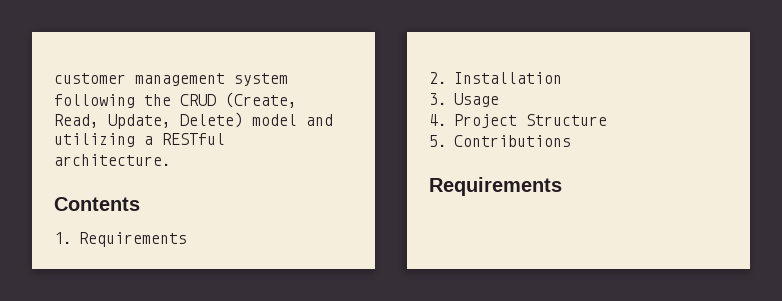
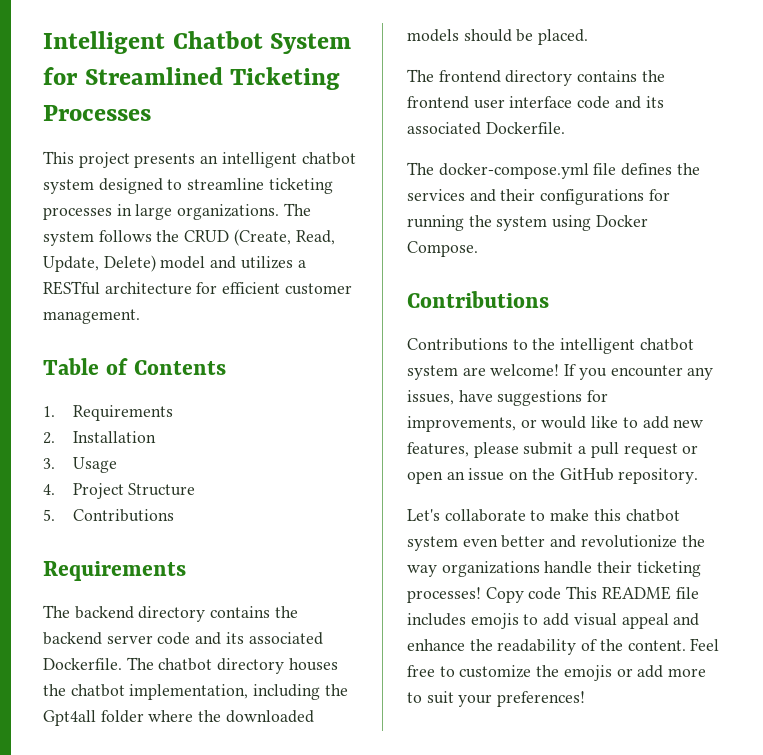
[54,73,288,86] [54,94,135,108] customer management system following -> [43,31,352,54] [43,67,341,90] [43,105,151,121] [43,151,356,168] [43,178,333,194] [43,203,311,220] [43,230,152,246] Intelligent Chatbot System for Streamlined Ticketing Processes // This project presents an intelligent chatbot system designed to streamline ticketing processes in large organizations. The system follows
[54,133,135,147] utilizing -> [240,256,293,269] utilizes
[54,154,171,166] architecture. // -> [104,282,352,295] [43,309,140,324] [43,358,128,375] architecture for efficient customer management. // Table of
(562, 186) none -> [43,605,298,622] [43,632,323,645] [43,657,338,674] [43,684,348,700] [43,710,314,726] [407,29,589,45] [407,69,665,86] [407,96,664,109] [407,122,565,135] [407,162,700,179] [407,189,670,205] [407,215,648,231] [407,241,478,257] [407,291,549,308] [407,338,694,354] [407,364,714,380] [407,390,609,406] [407,416,704,432] [407,442,699,458] [407,468,699,484] [407,509,680,522] [407,535,705,551] [407,561,701,577] [407,586,699,603] [407,613,700,629] [407,638,720,655] [407,665,707,681] [407,691,586,707] // The backend directory contains the backend server code and its associated Dockerfile. The chatbot directory houses the chatbot implementation, including the Gpt4all folder where the downloaded models should be placed. // The frontend directory contains the frontend user interface code and its associated Dockerfile. // The docker-compose.yml file defines the services and their configurations for running the system using Docker Compose. // Contributions // Contributions to the intelligent chatbot system are welcome! If you encounter any issues, have suggestions for improvements, or would like to add new features, please submit a pull request or open an issue on the GitHub repository. // Let's collaborate to make this chatbot system even better and revolutionize the way organizations handle their ticketing processes! Copy code This README file includes emojis to add visual appeal and enhance the readability of the content. Feel free to customize the emojis or add more to suit your preferences!

